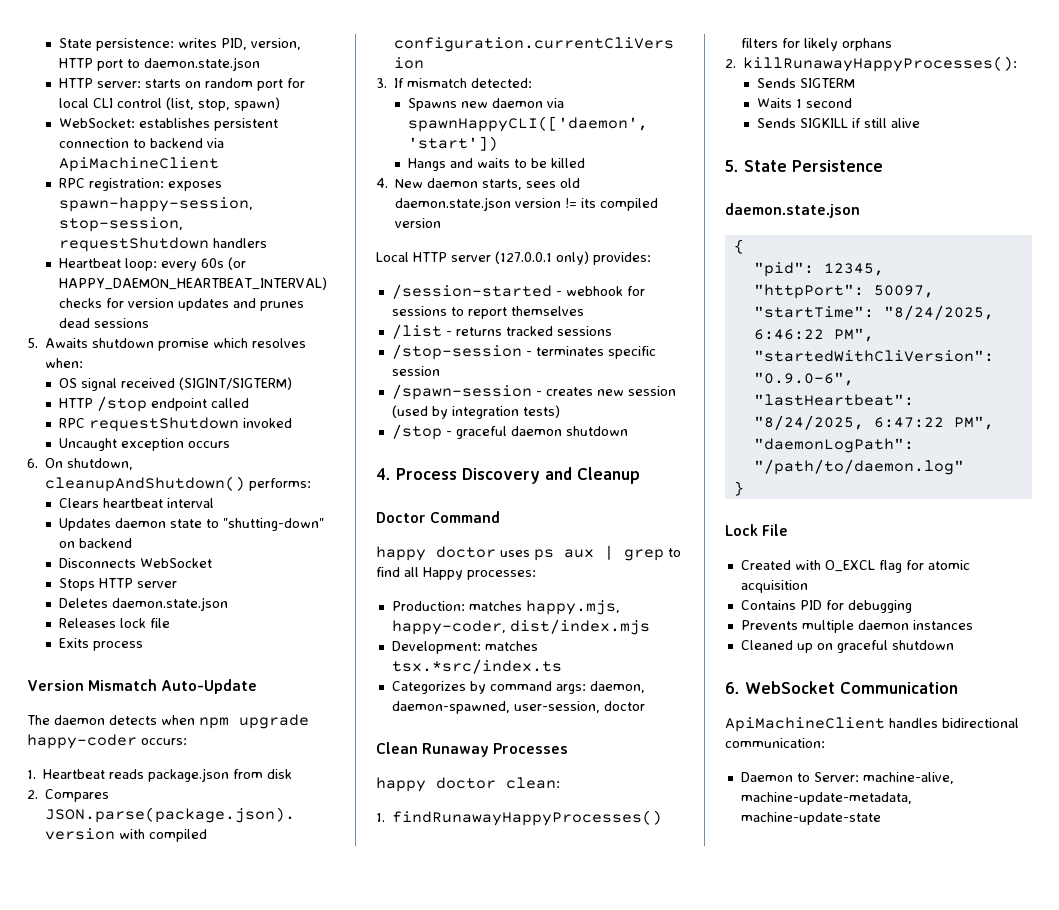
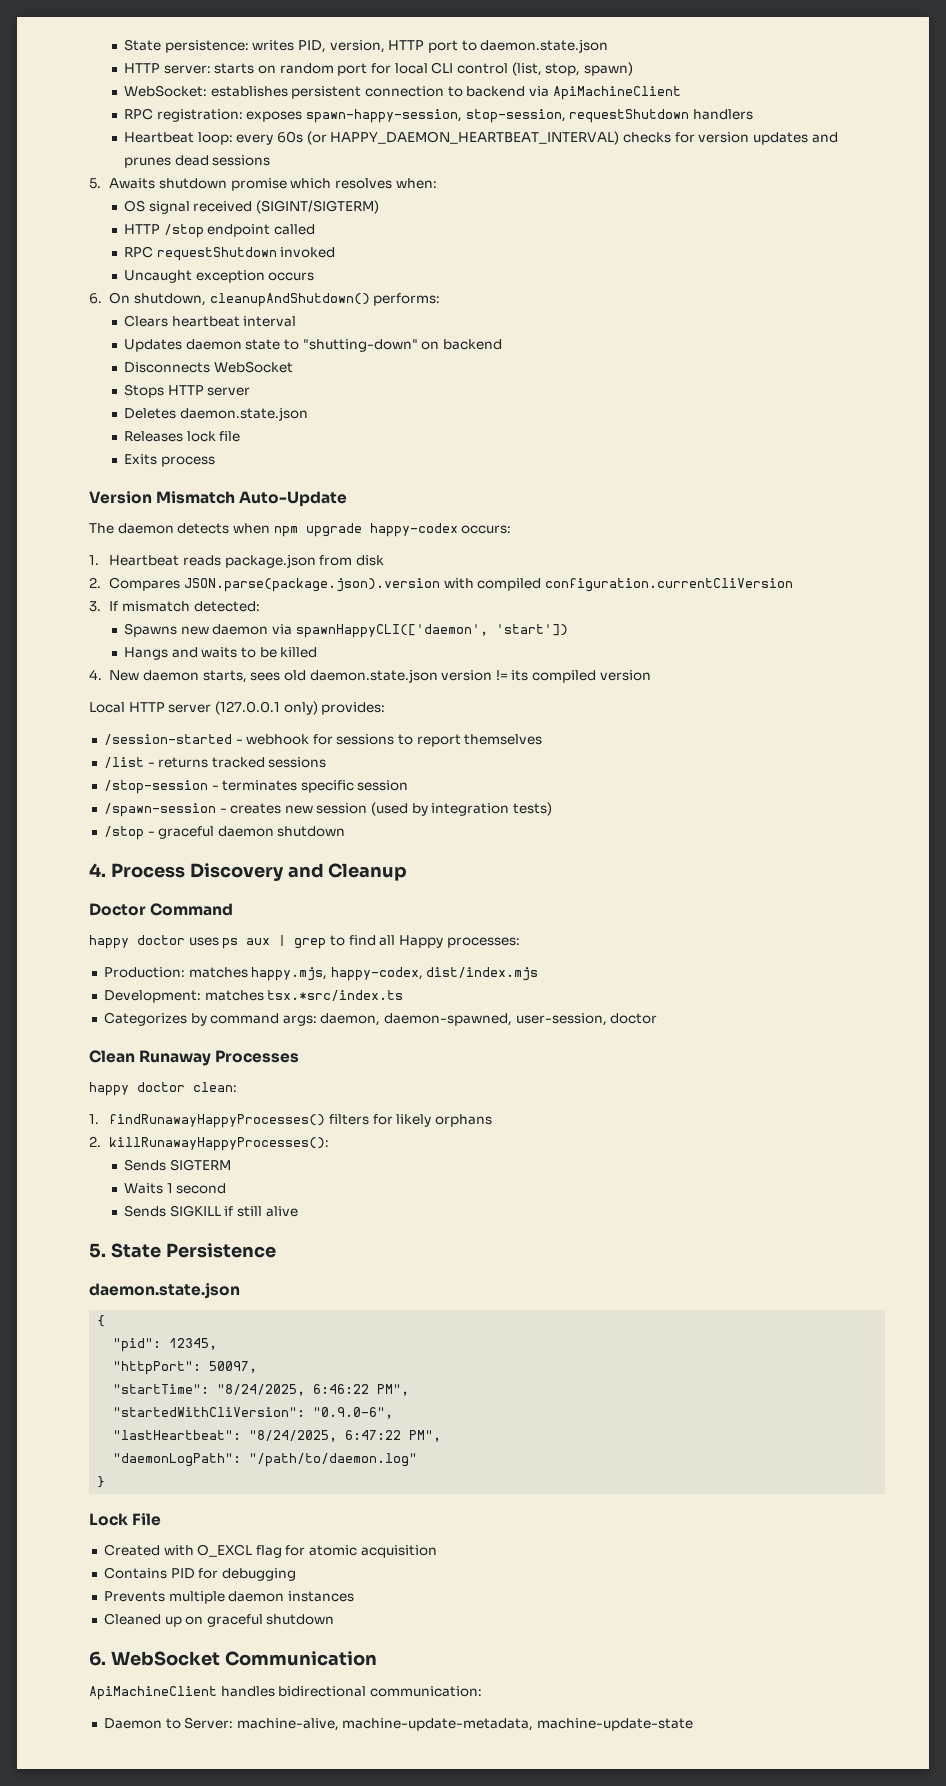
[27,734,137,749] happy-coder -> [369,523,458,537] happy-codex
[391,620,506,635] happy-coder, -> [330,967,423,981] happy-codex,

